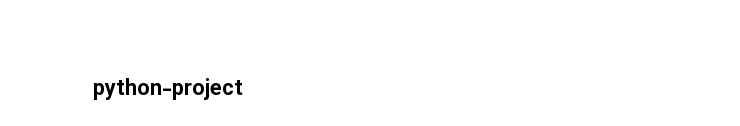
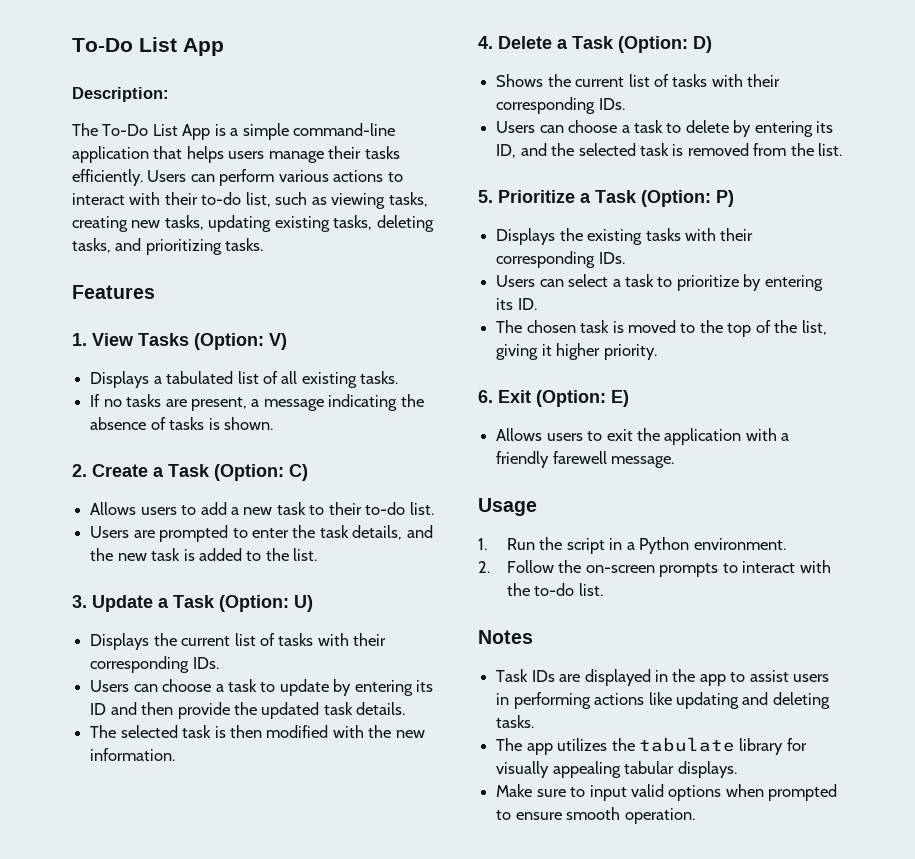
[93,78,243,100] python-project -> [72,37,224,56] [72,87,169,102] [72,123,396,140] [72,146,400,163] [72,169,403,186] [72,192,428,209] [72,215,434,232] [72,238,264,255] [72,285,155,299] [72,333,287,350] [90,371,399,388] [90,394,424,411] [90,417,273,430] [72,464,308,481] [90,502,434,515] [90,525,433,542] [90,548,318,561] [72,595,313,612] [90,633,387,650] [90,656,219,673] [90,679,434,696] [90,702,406,719] [90,725,425,738] [90,748,176,761] [478,36,712,53] [496,74,781,87] [496,97,625,114] [496,120,834,137] [496,143,843,158] [478,190,734,207] [496,228,754,245] [496,251,625,268] [496,274,823,291] [496,298,537,310] [496,320,827,337] [496,343,657,360] [478,390,629,407] [496,428,790,445] [496,451,675,468] [478,498,537,516] [478,537,786,554] [478,560,831,577] [506,583,603,596] [478,630,533,644] [496,669,830,686] [496,692,830,709] [496,715,535,728] [496,737,807,755] [496,761,737,778] [496,784,838,801] [496,807,695,824] To-Do List App // Description: // The To-Do List App is a simple command-line application that helps users manage their tasks efficiently. Users can perform various actions to interact with their to-do list, such as viewing tasks, creating new tasks, updating existing tasks, deleting tasks, and prioritizing tasks. // Features // 1. View Tasks (Option: V) // Displays a tabulated list of all existing tasks. // If no tasks are present, a message indicating the absence of tasks is shown. // 2. Create a Task (Option: C) // Allows users to add a new task to their to-do list. // Users are prompted to enter the task details, and the new task is added to the list. // 3. Update a Task (Option: U) // Displays the current list of tasks with their corresponding IDs. // Users can choose a task to update by entering its ID and then provide the updated task details. // The selected task is then modified with the new information. // 4. Delete a Task (Option: D) // Shows the current list of tasks with their corresponding IDs. // Users can choose a task to delete by entering its ID, and the selected task is removed from the list. // 5. Prioritize a Task (Option: P) // Displays the existing tasks with their corresponding IDs. // Users can select a task to prioritize by entering its ID. // The chosen task is moved to the top of the list, giving it higher priority. // 6. Exit (Option: E) // Allows users to exit the application with a friendly farewell message. // Usage // 1. Run the script in a Python environment. // 2. Follow the on-screen prompts to interact with the to-do list. // Notes // Task IDs are displayed in the app to assist users in performing actions like updating and deleting tasks. // The app utilizes the tabulate library for visually appealing tabular displays. // Make sure to input valid options when prompted to ensure smooth operation.

